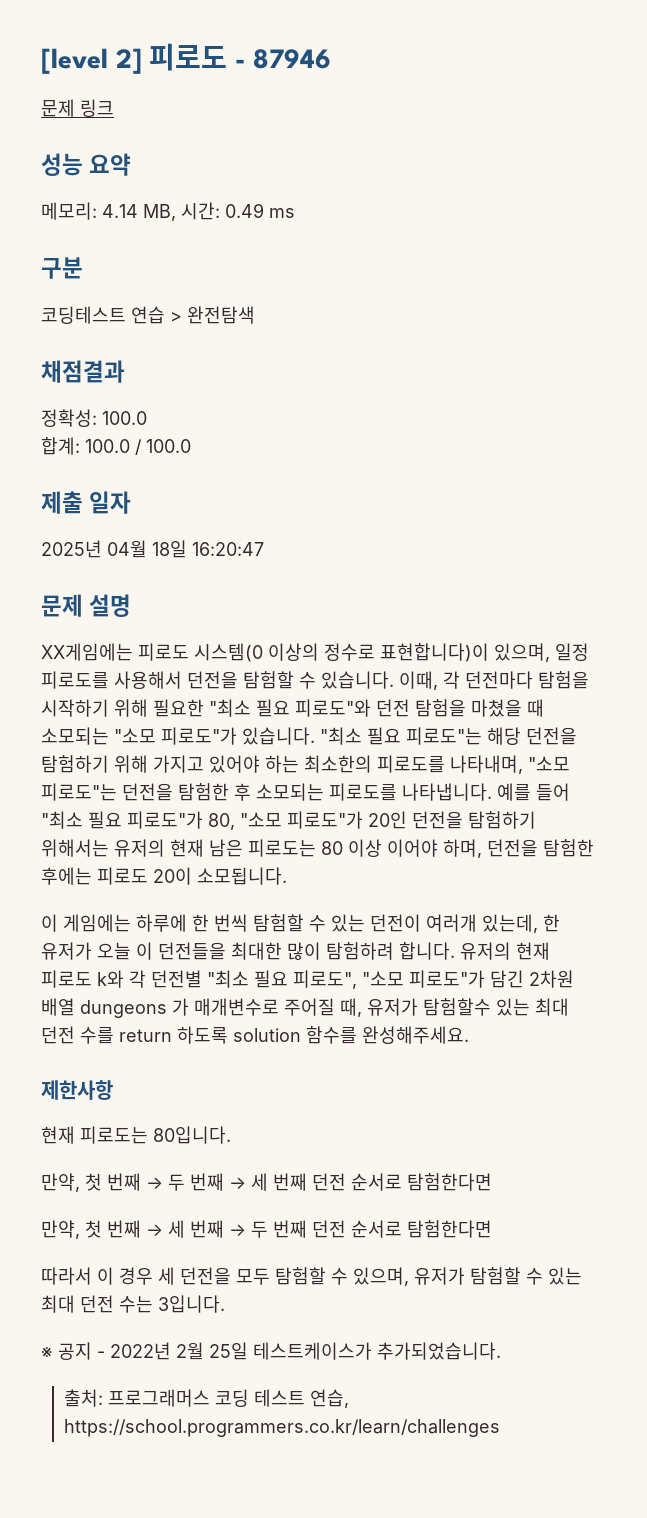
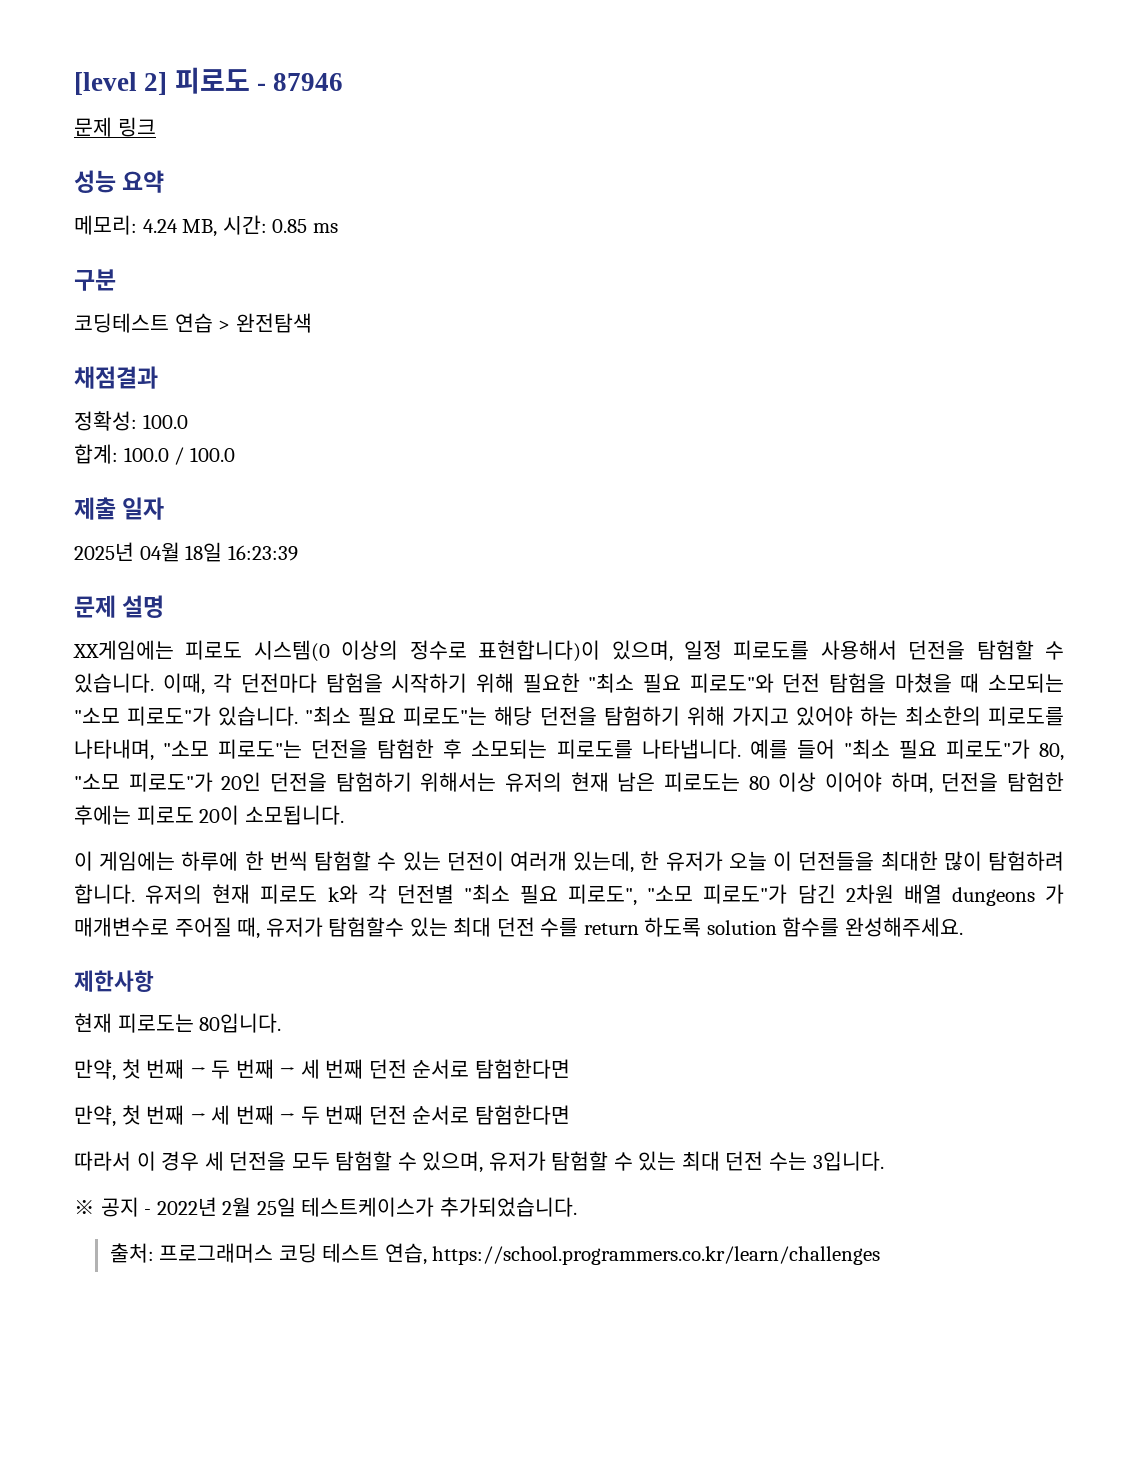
[102,204,138,218] 4.14 -> [142,219,178,233] 4.24
[225,203,264,218] 0.49 -> [272,219,308,233] 0.85
[192,542,264,556] 16:20:47 -> [227,545,298,561] 16:23:39

